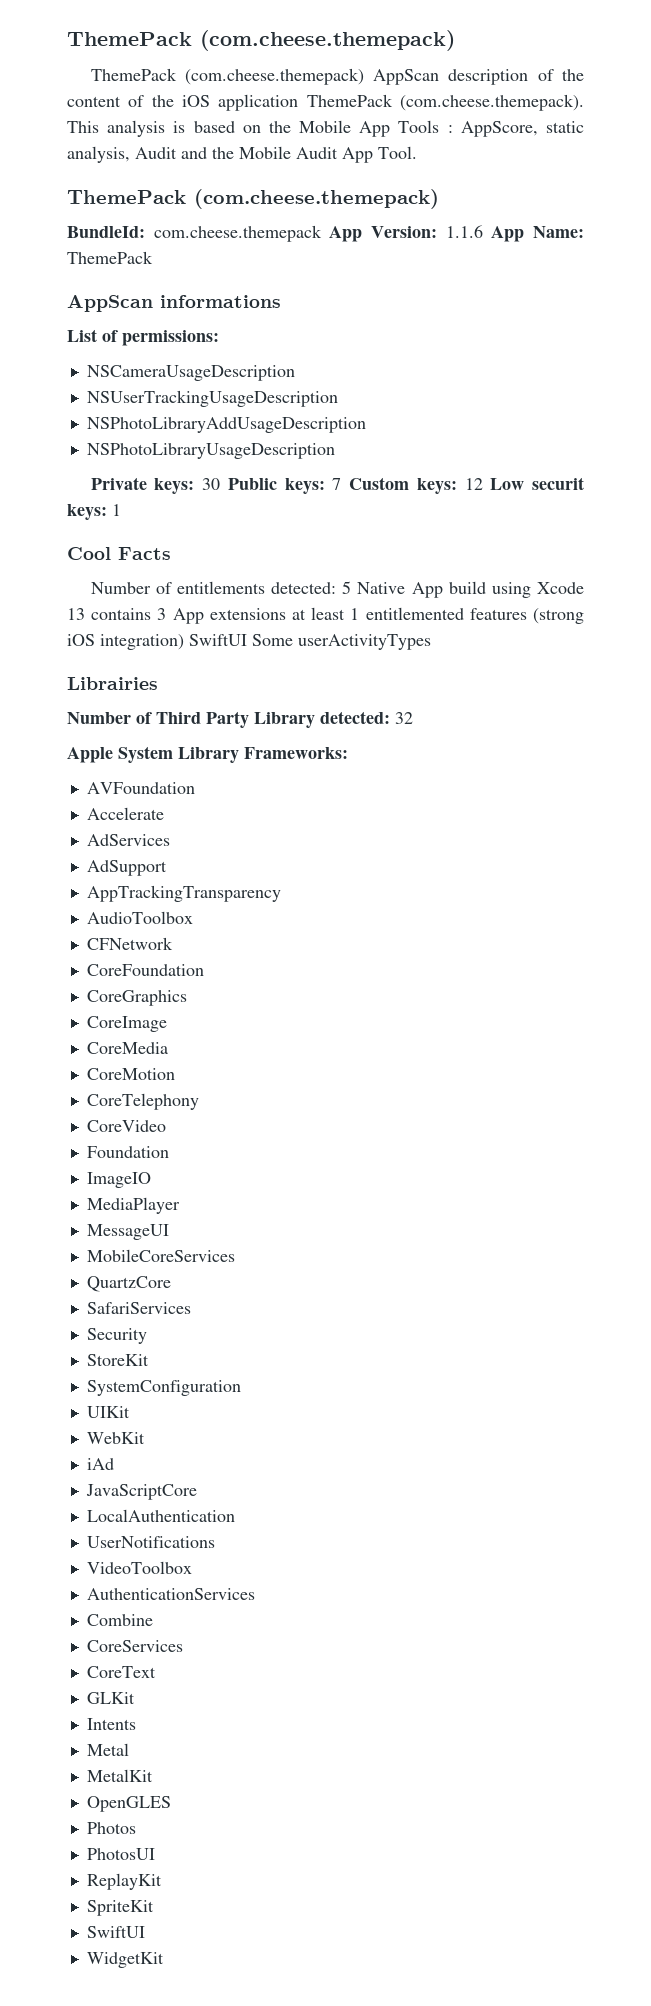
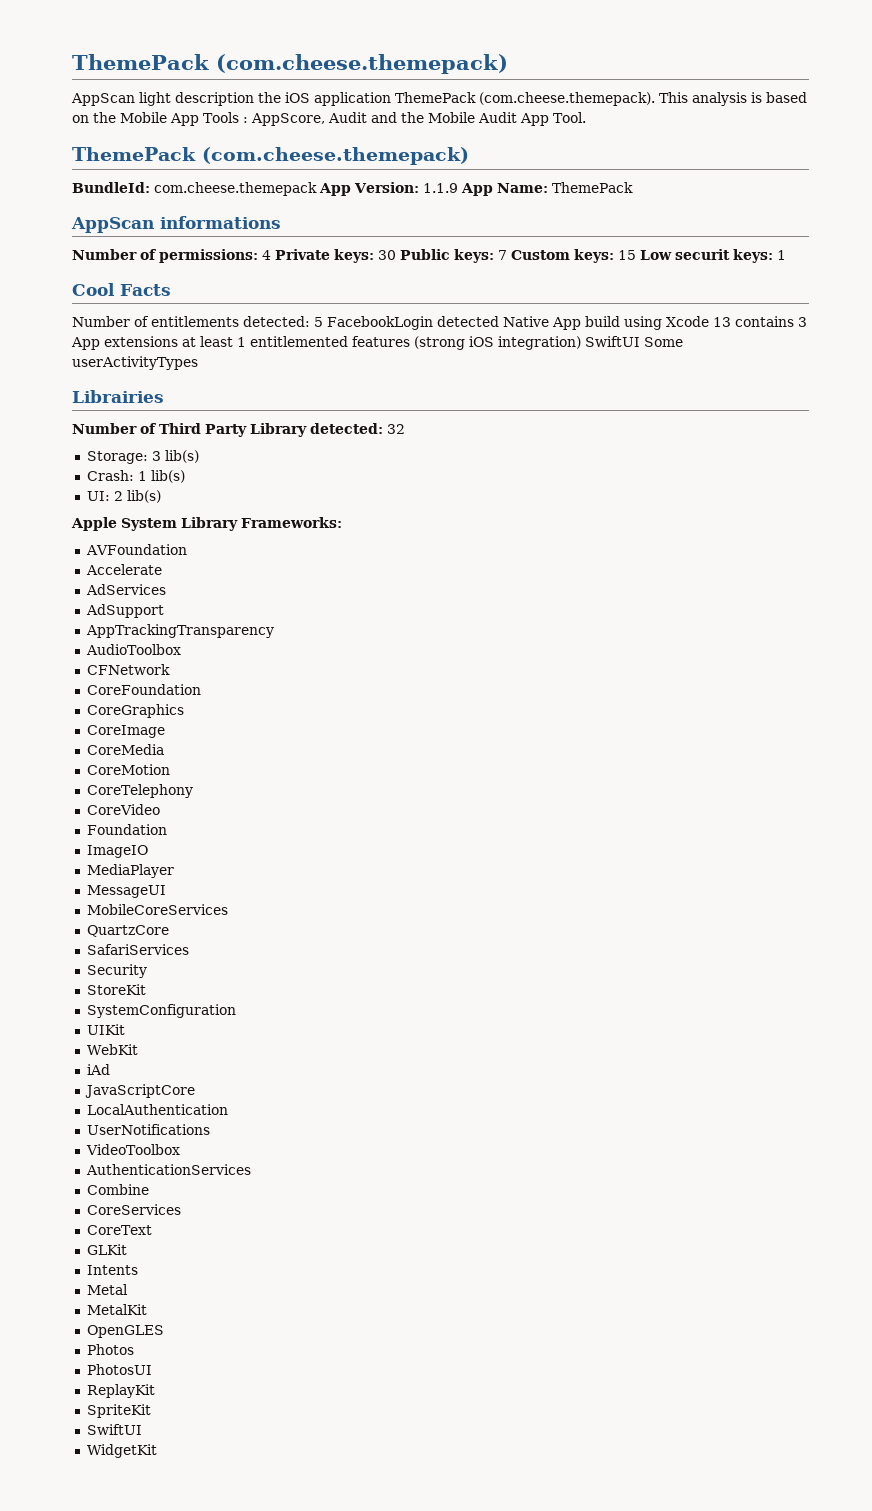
[67,30,455,51] [90,68,584,85] [67,95,145,107] ThemePack (com.cheese.themepack) // ThemePack (com.cheese.themepack) AppScan description of the content of -> [72,54,508,74] [71,92,254,106] ThemePack (com.cheese.themepack) // AppScan light description
[546,121,584,133] [67,146,130,163] static analysis, -> (325, 119) none
[445,225,483,238] 1.1.6 -> [422,183,458,193] 1.1.9
[67,329,97,342] List -> [72,249,137,260] Number
[86,365,295,381] [86,390,338,407] [86,417,366,433] [86,443,335,459] // NSCameraUsageDescription // NSUserTrackingUsageDescription // NSPhotoLibraryAddUsageDescription // NSPhotoLibraryUsageDescription // -> [262,250,271,260] 4
[464,478,483,490] 12 -> [618,250,636,260] 15
(352, 587) none -> [327,316,499,330] FacebookLogin detected
(413, 718) none -> [86,450,199,464] [86,470,185,483] [86,490,161,503] // Storage: 3 lib(s) // Crash: 1 lib(s) // UI: 2 lib(s)

